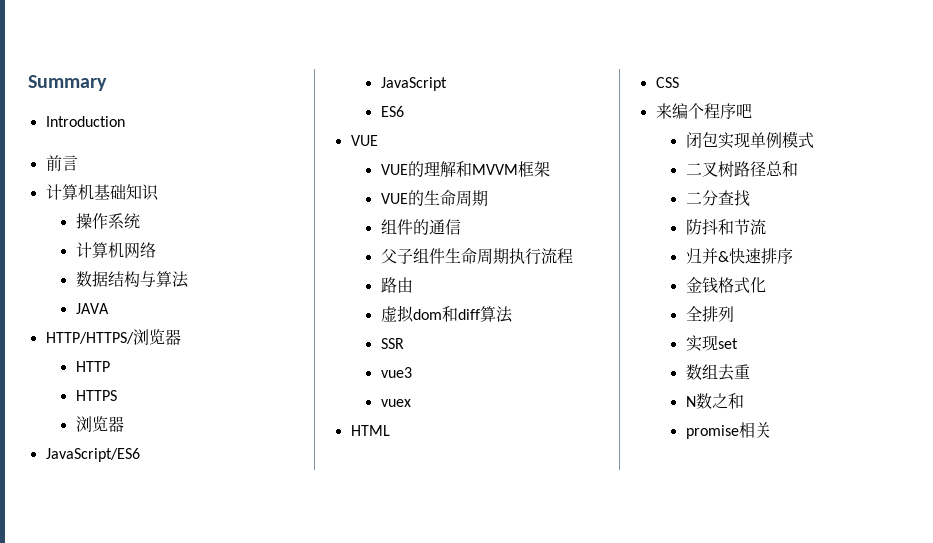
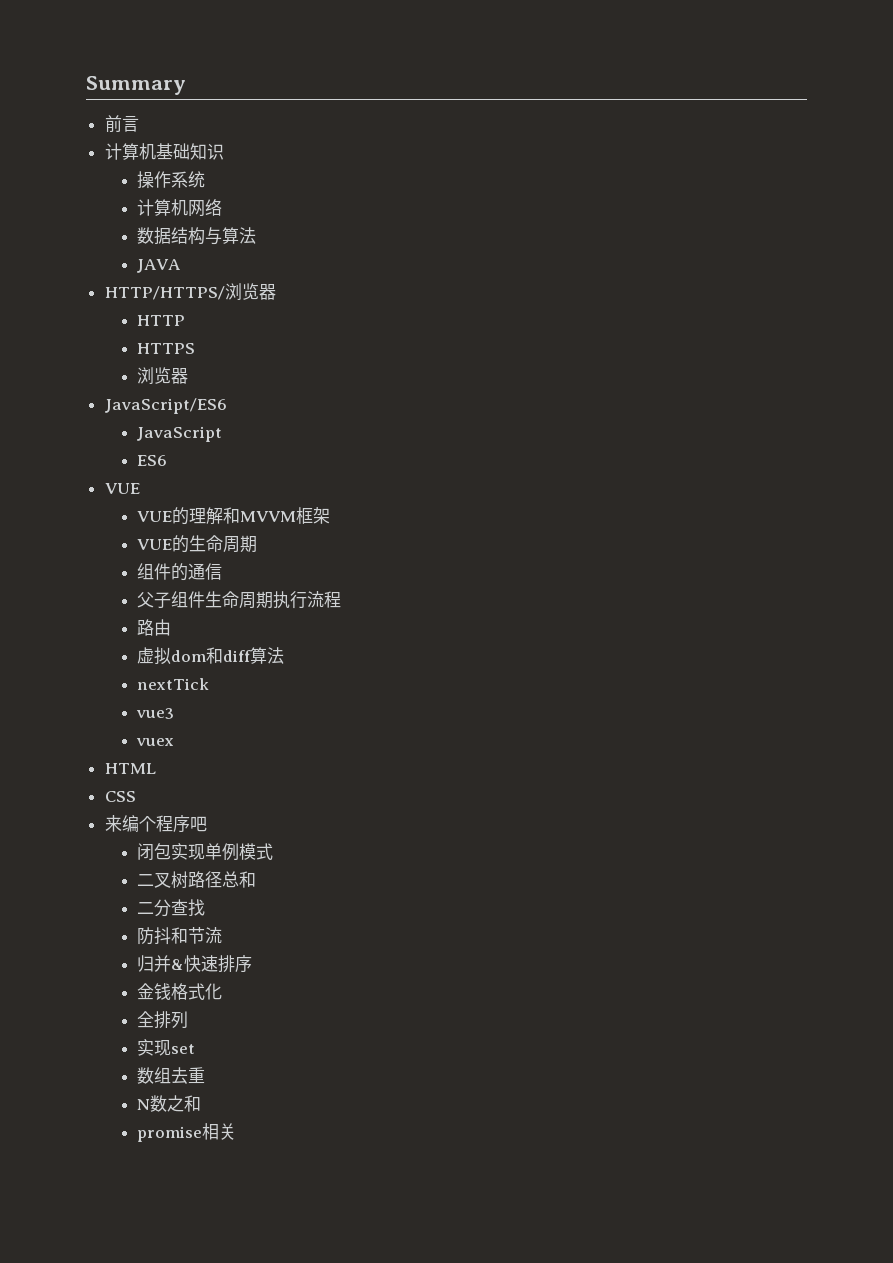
[45,116,125,127] // Introduction -> (186, 85) none
[380,338,404,349] SSR -> [137,678,210,690] nextTick

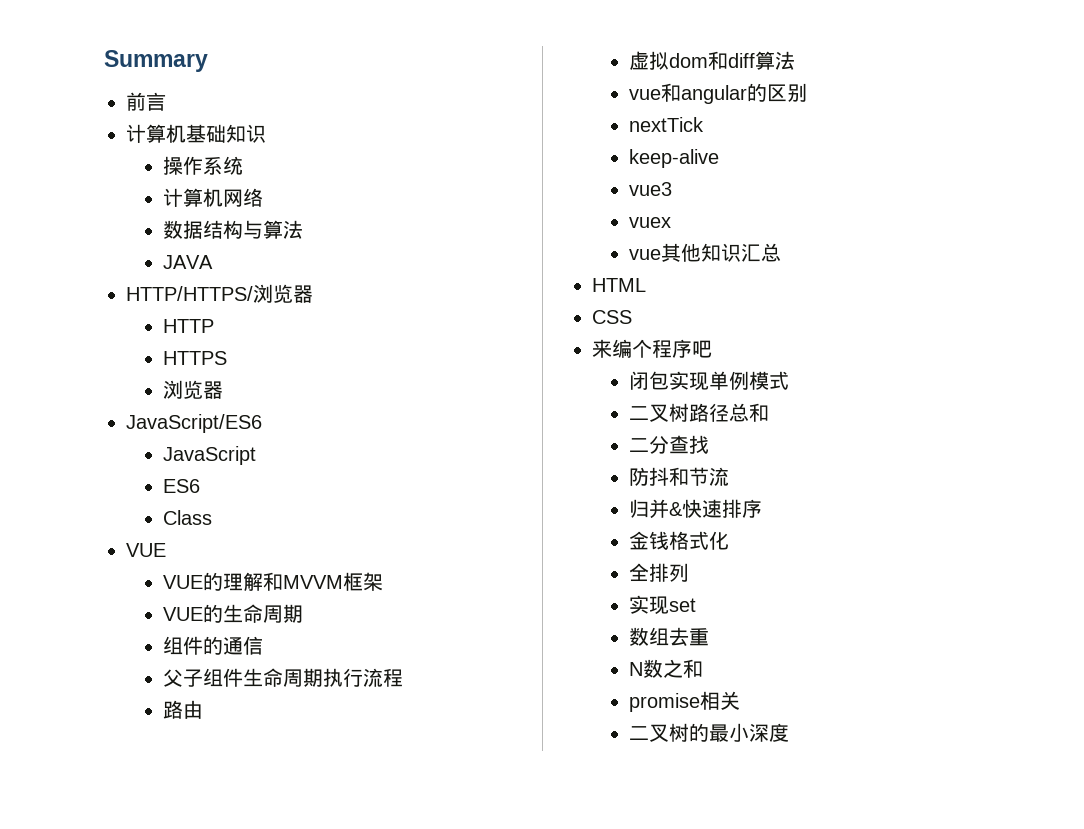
(168, 460) none -> [162,510,212,525] // Class
(285, 655) none -> [628,83,807,104] // vue和angular的区别
(210, 684) none -> [628,149,719,168] // keep-alive
(175, 742) none -> [628,243,781,262] // vue其他知识汇总
(237, 1131) none -> [628,723,789,742] // 二叉树的最小深度

